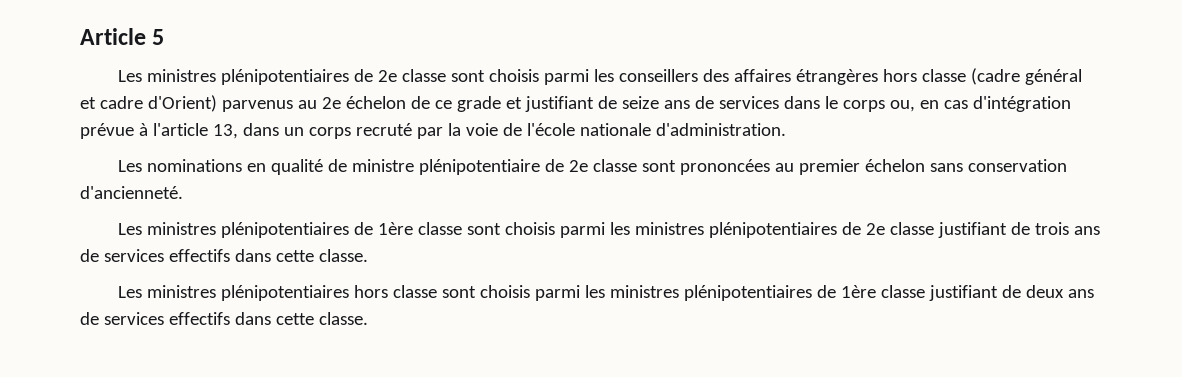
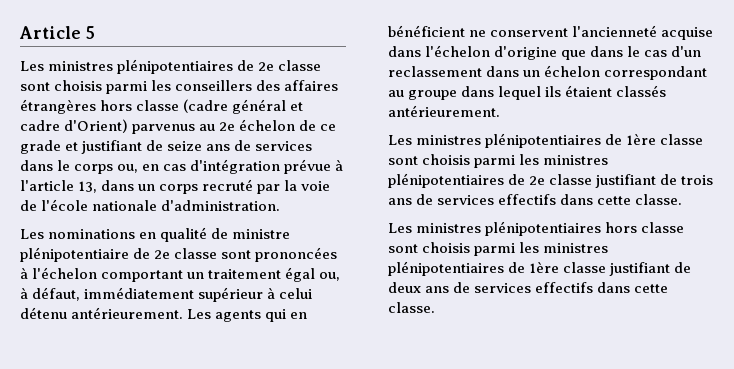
[775,159,1068,175] [80,186,183,199] au premier échelon sans conservation d'ancienneté. -> [20,267,341,282] [20,287,313,302] [20,307,308,322] [388,25,714,40] [388,45,702,60] [388,65,708,80] [388,85,667,100] [388,105,500,117] à l'échelon comportant un traitement égal ou, à défaut, immédiatement supérieur à celui détenu antérieurement. Les agents qui en bénéficient ne conservent l'ancienneté acquise dans l'échelon d'origine que dans le cas d'un reclassement dans un échelon correspondant au groupe dans lequel ils étaient classés antérieurement.

